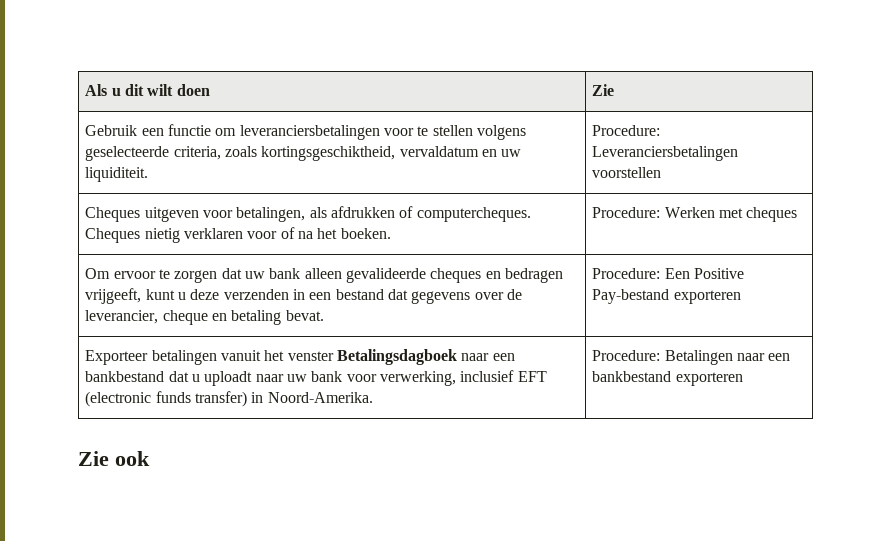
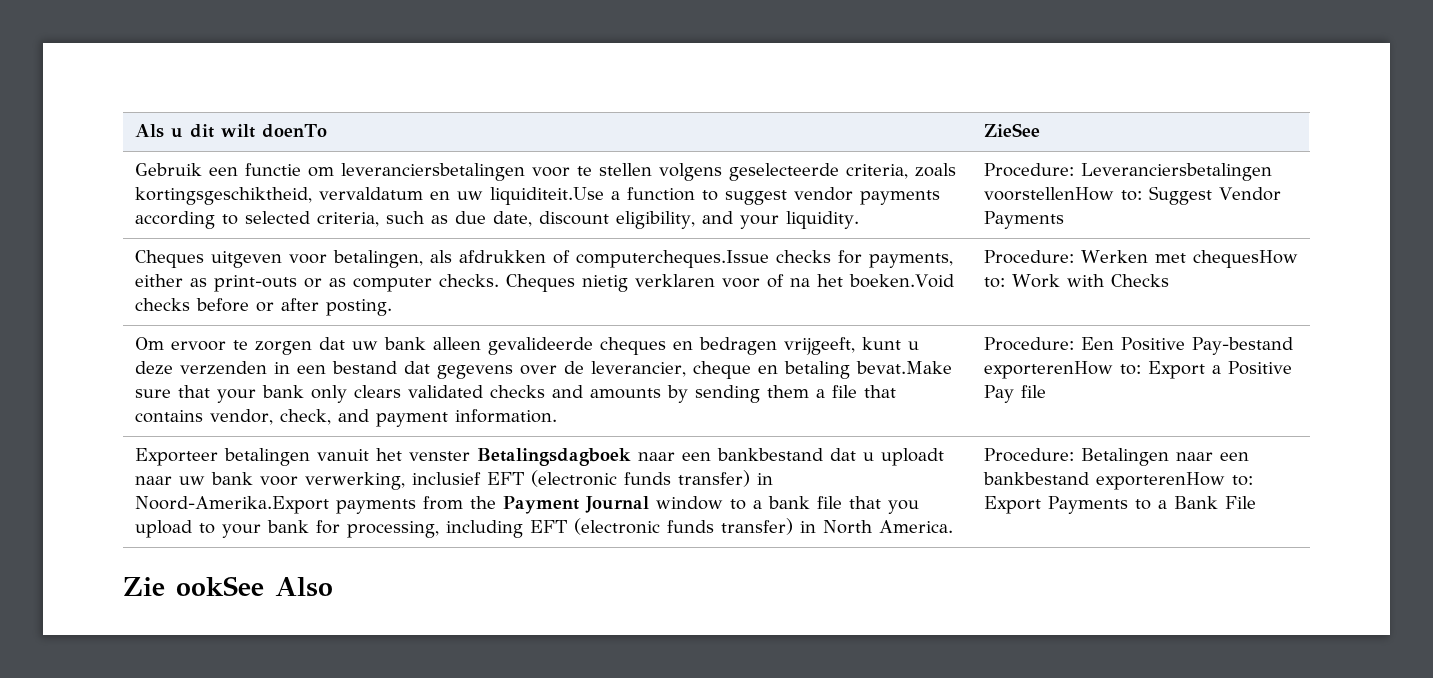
[176,84,210,96] [592,84,615,96] doen | Zie -> [261,124,327,138] [983,123,1040,137] doenTo | ZieSee
[85,167,149,182] [592,125,661,136] [592,146,739,161] [592,167,662,178] liquiditeit. | Procedure: Leveranciersbetalingen voorstellen -> [489,187,940,205] [134,211,859,229] [983,163,1272,181] [983,186,1281,205] [983,211,1064,229] liquiditeit.Use a function to suggest vendor payments according to selected criteria, such as due date, discount eligibility, and your liquidity. | Procedure: Leveranciersbetalingen voorstellenHow to: Suggest Vendor Payments
[416,207,531,222] computercheques. -> [575,250,953,268] [134,274,499,292] computercheques.Issue checks for payments, either as print-outs or as computer checks.
[340,228,391,239] [592,207,798,222] boeken. | Procedure: Werken met cheques -> [848,274,954,288] [134,298,392,316] [983,250,1298,268] [983,274,1169,288] boeken.Void checks before or after posting. | Procedure: Werken met chequesHow to: Work with Checks
[285,310,324,321] [592,268,744,279] [592,289,741,304] bevat. | Procedure: Een Positive Pay-bestand exporteren -> [855,361,952,374] [134,385,896,403] [134,409,557,427] [983,337,1293,355] [983,361,1292,379] [983,385,1046,403] bevat.Make sure that your bank only clears validated checks and amounts by sending them a file that contains vendor, check, and payment information. | Procedure: Een Positive Pay-bestand exporterenHow to: Export a Positive Pay file
[267,392,373,403] Noord-Amerika. -> [134,496,919,514] [134,518,953,538] Noord-Amerika.Export payments from the Payment Journal window to a bank file that you upload to your bank for processing, including EFT (electronic funds transfer) in North America.
[675,372,743,386] [78,451,150,466] exporteren // Zie ook -> [1095,472,1253,490] [983,496,1256,514] [123,576,333,597] exporterenHow to: Export Payments to a Bank File // Zie ookSee Also

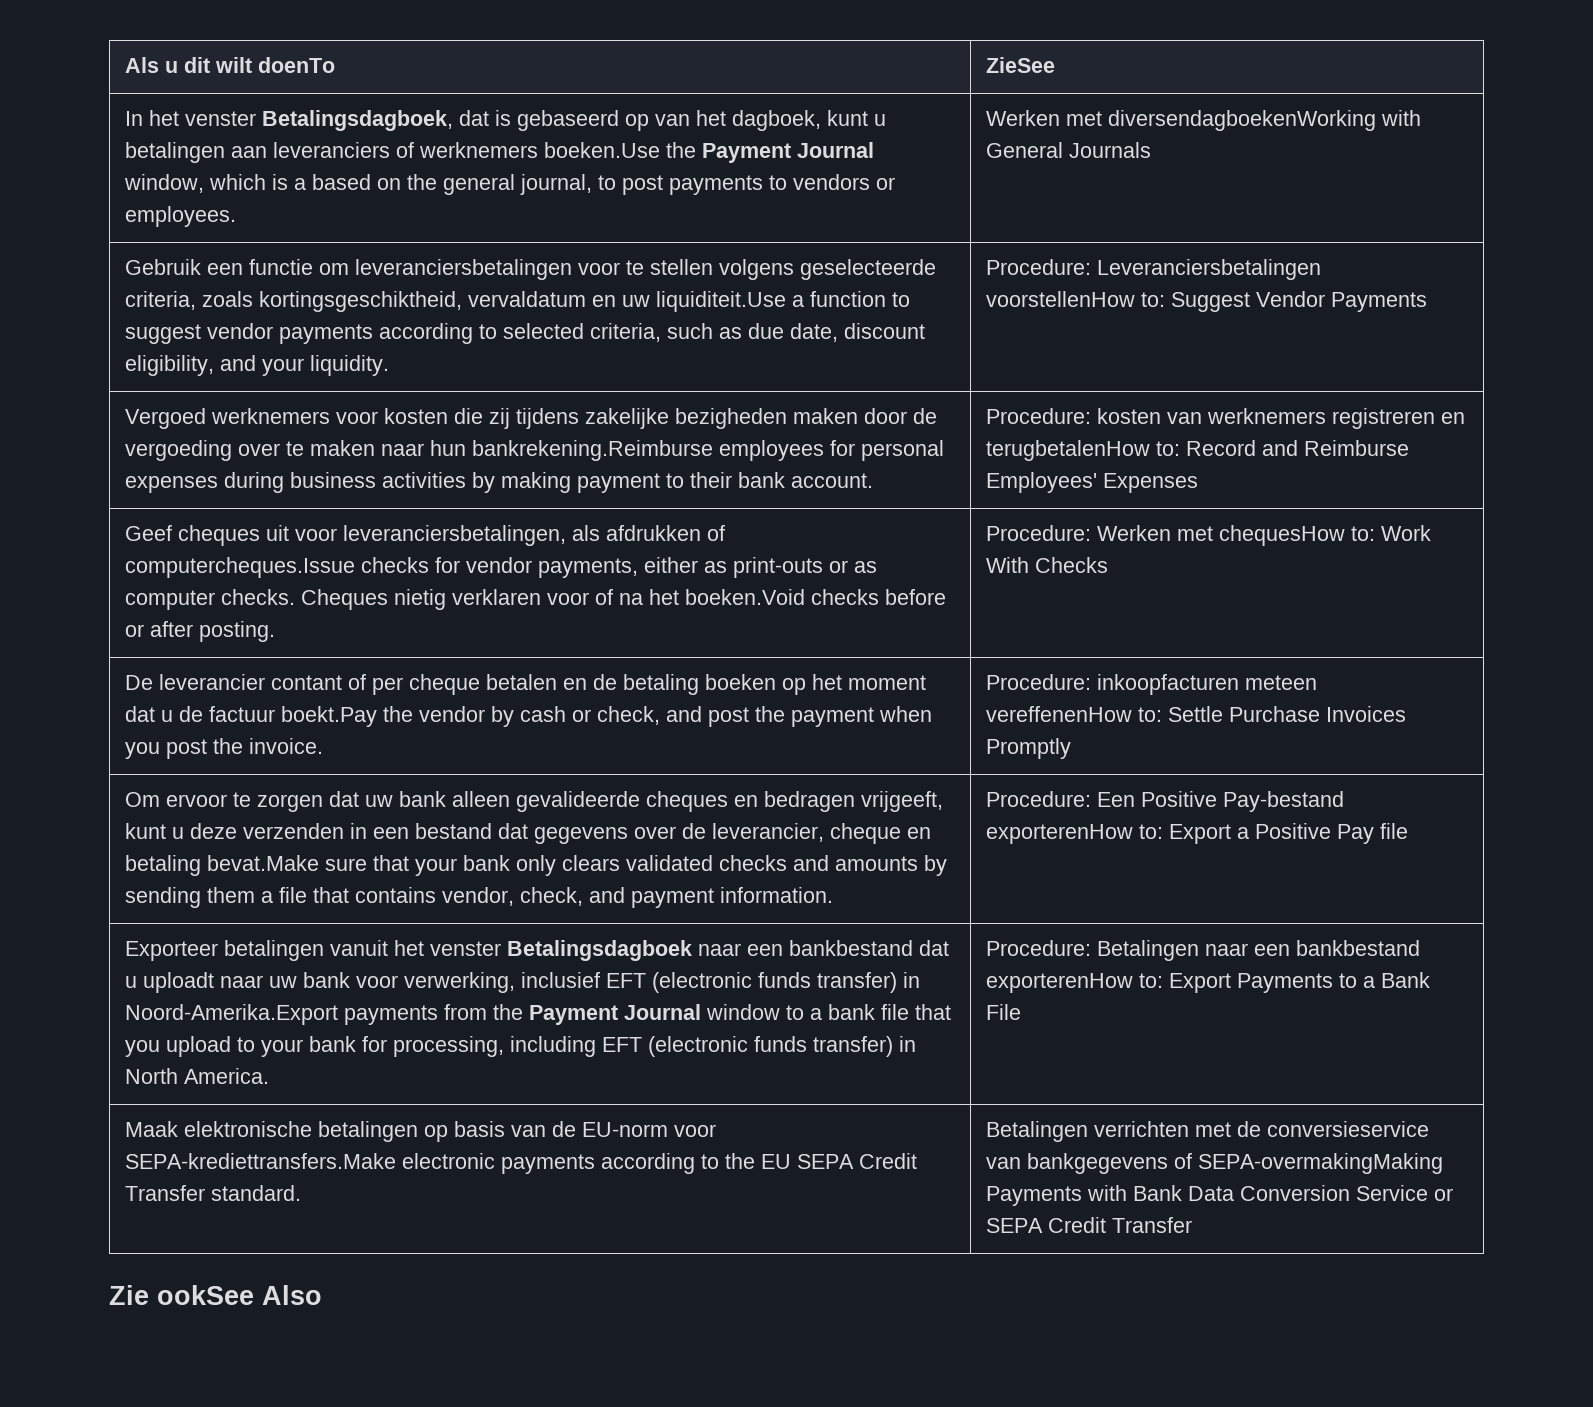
(1040, 130) none -> [125,110,887,131] [125,142,875,163] [124,174,896,195] [125,206,237,227] [986,110,1422,131] [986,142,1152,158] // In het venster Betalingsdagboek, dat is gebaseerd op van het dagboek, kunt u betalingen aan leveranciers of werknemers boeken.Use the Payment Journal window, which is a based on the general journal, to post payments to vendors or employees. | Werken met diversendagboekenWorking with General Journals
[134,250,423,268] Cheques uitgeven voor betalingen, -> [125,408,938,429] [125,440,945,461] [125,472,874,493] [986,408,1466,429] [986,440,1410,461] [986,472,1199,493] [125,525,567,546] Vergoed werknemers voor kosten die zij tijdens zakelijke bezigheden maken door de vergoeding over te maken naar hun bankrekening.Reimburse employees for personal expenses during business activities by making payment to their bank account. | Procedure: kosten van werknemers registreren en terugbetalenHow to: Record and Reimburse Employees' Expenses // Geef cheques uit voor leveranciersbetalingen,
(862, 257) none -> [466,557,533,573] vendor
[1066,274,1104,287] with -> [986,557,1030,573] With
(1169, 280) none -> [125,674,927,695] [125,706,933,727] [125,738,324,759] [986,674,1318,695] [986,706,1407,722] [986,738,1072,759] // De leverancier contant of per cheque betalen en de betaling boeken op het moment dat u de factuur boekt.Pay the vendor by cash or check, and post the payment when you post the invoice. | Procedure: inkoopfacturen meteen vereffenenHow to: Settle Purchase Invoices Promptly
(1256, 502) none -> [125,1121,717,1142] [125,1153,918,1174] [125,1185,302,1201] [986,1121,1430,1142] [986,1153,1444,1174] [986,1185,1454,1206] [986,1217,1193,1233] // Maak elektronische betalingen op basis van de EU-norm voor SEPA-krediettransfers.Make electronic payments according to the EU SEPA Credit Transfer standard. | Betalingen verrichten met de conversieservice van bankgegevens of SEPA-overmakingMaking Payments with Bank Data Conversion Service or SEPA Credit Transfer

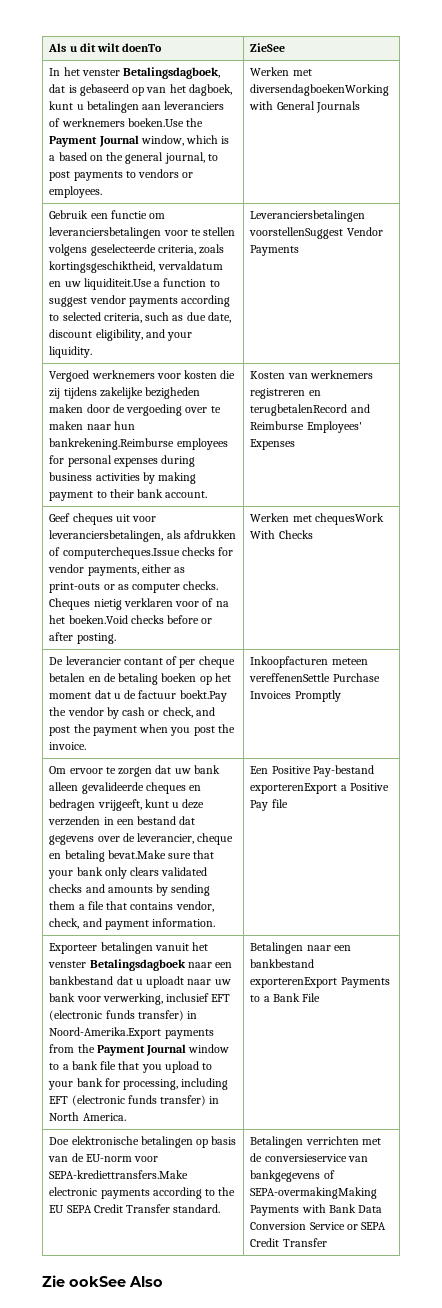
[986,259,1322,280] [986,291,1251,312] Procedure: Leveranciersbetalingen voorstellenHow to: Suggest -> [250,210,366,222] [249,227,344,239] Leveranciersbetalingen voorstellenSuggest
[986,408,1162,424] Procedure: kosten -> [250,371,286,379] Kosten
[986,440,1257,461] terugbetalenHow to: Record -> [250,404,348,416] terugbetalenRecord
[986,525,1432,546] Procedure: Werken met chequesHow to: Work -> [250,513,384,525] Werken met chequesWork
[986,674,1318,695] [986,706,1224,722] Procedure: inkoopfacturen meteen vereffenenHow to: Settle -> [250,656,368,668] [249,673,331,682] Inkoopfacturen meteen vereffenenSettle
[986,791,1092,807] Procedure: -> (216, 922) none
[986,824,1232,844] exporterenHow to: Export -> [250,783,338,794] exporterenExport
[986,940,1092,956] Procedure: -> (126, 1117) none
[986,973,1232,993] exporterenHow to: Export -> [250,977,338,988] exporterenExport
[125,1121,179,1137] Maak -> [49,1137,70,1145] Doe

